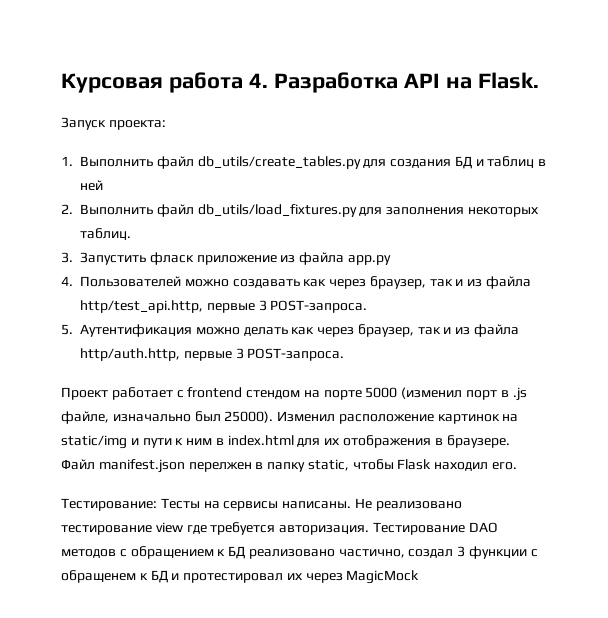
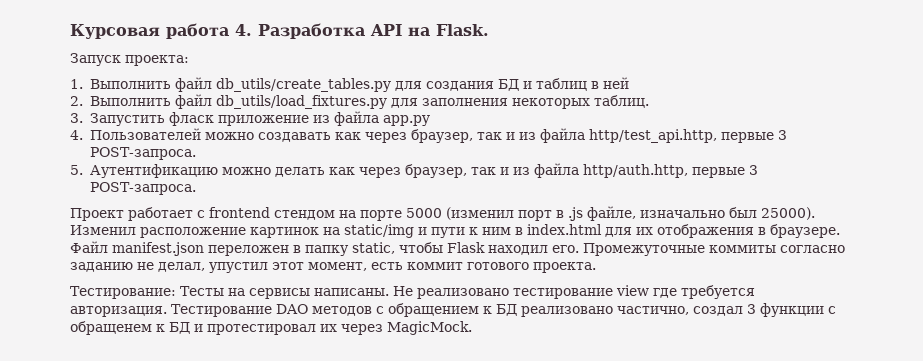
[80,324,192,337] Аутентификация -> [90,164,219,178] Аутентификацию
[188,462,252,472] перелжен -> [208,245,289,256] переложен
(518, 466) none -> [583,243,845,256] [70,262,596,273] Промежуточные коммиты согласно заданию не делал, упустил этот момент, есть коммит готового проекта.
[346,570,420,584] MagicMock -> [387,321,472,335] MagicMock.

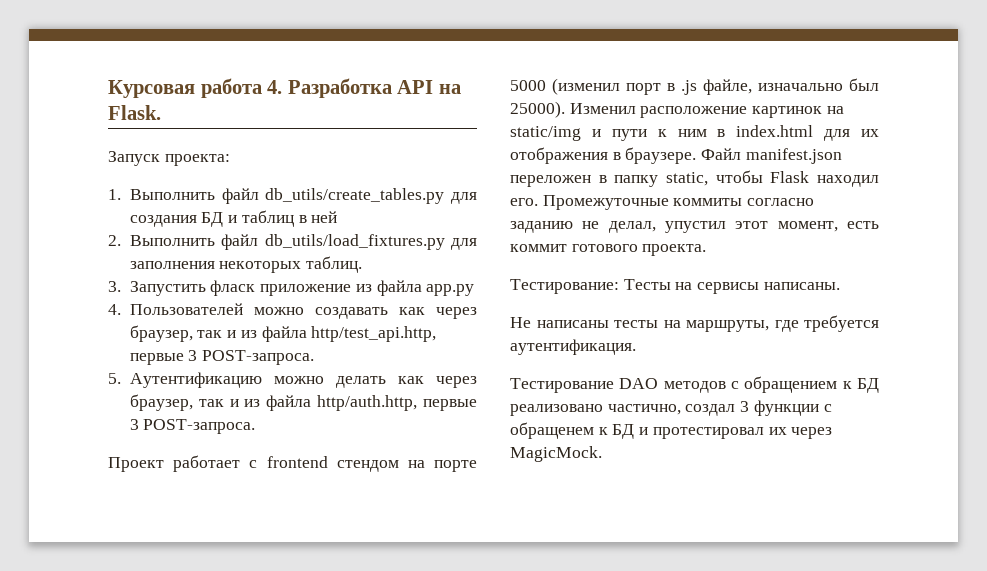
[393,285,649,299] Не реализовано тестирование view -> [510,317,769,332] // Не написаны тесты на маршруты,
[70,306,167,317] авторизация. -> [510,339,636,355] аутентификация. //

